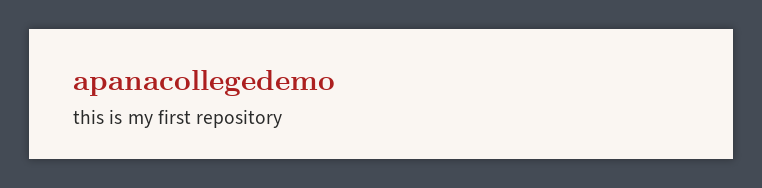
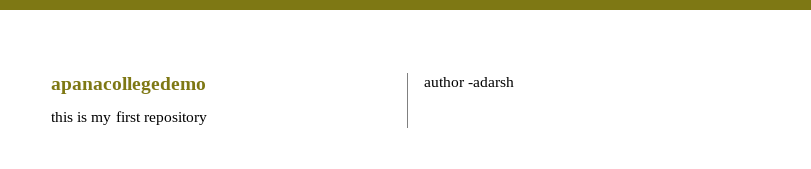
(283, 118) none -> [424,77,515,87] // author -adarsh

